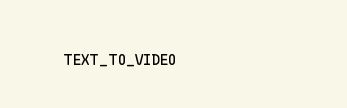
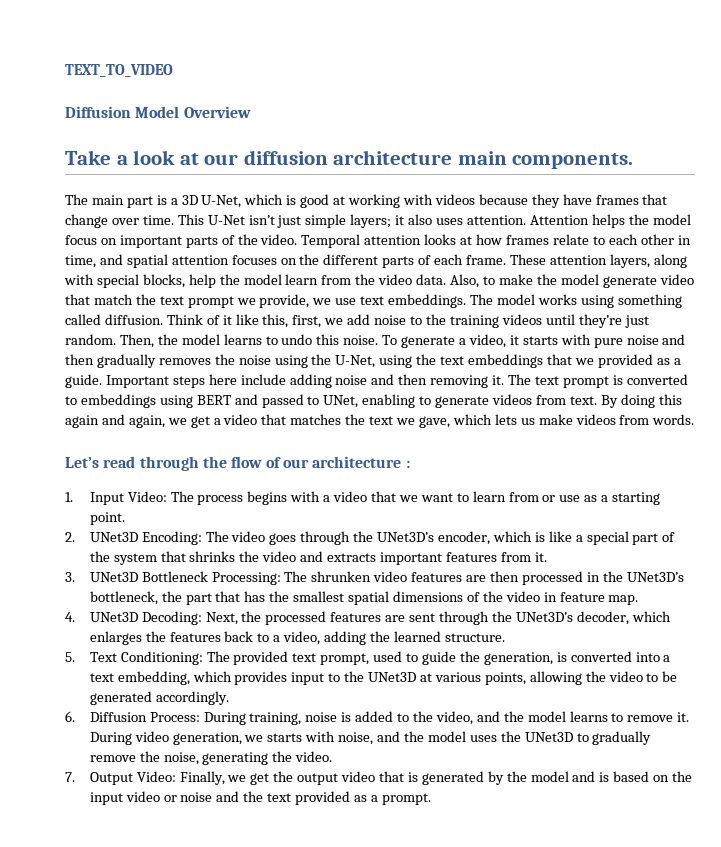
(176, 60) none -> [65,106,251,118] [65,150,634,169] [65,194,668,208] [65,214,691,228] [65,234,691,248] [65,254,687,268] [64,274,694,288] [65,294,682,308] [65,314,649,328] [65,334,686,348] [65,354,681,368] [65,374,688,388] [65,394,682,408] [65,414,695,428] [65,456,410,471] [65,491,661,505] [89,512,125,525] [65,531,676,545] [89,551,547,565] [65,571,684,585] [89,591,639,605] [65,611,671,625] [89,631,505,645] [65,651,671,665] [89,671,678,685] [89,691,229,705] [65,711,690,725] [89,731,652,745] [89,751,333,765] [65,771,693,785] [89,791,431,805] // Diffusion Model Overview // Take a look at our diffusion architecture main components. // The main part is a 3D U-Net, which is good at working with videos because they have frames that change over time. This U-Net isn’t just simple layers; it also uses attention. Attention helps the model focus on important parts of the video. Temporal attention looks at how frames relate to each other in time, and spatial attention focuses on the different parts of each frame. These attention layers, along with special blocks, help the model learn from the video data. Also, to make the model generate video that match the text prompt we provide, we use text embeddings. The model works using something called diffusion. Think of it like this, first, we add noise to the training videos until they’re just random. Then, the model learns to undo this noise. To generate a video, it starts with pure noise and then gradually removes the noise using the U-Net, using the text embeddings that we provided as a guide. Important steps here include adding noise and then removing it. The text prompt is converted to embeddings using BERT and passed to UNet, enabling to generate videos from text. By doing this again and again, we get a video that matches the text we gave, which lets us make videos from words. // Let’s read through the flow of our architecture : // 1. Input Video: The process begins with a video that we want to learn from or use as a starting point. // 2. UNet3D Encoding: The video goes through the UNet3D’s encoder, which is like a special part of the system that shrinks the video and extracts important features from it. // 3. UNet3D Bottleneck Processing: The shrunken video features are then processed in the UNet3D’s bottleneck, the part that has the smallest spatial dimensions of the video in feature map. // 4. UNet3D Decoding: Next, the processed features are sent through the UNet3D’s decoder, which enlarges the features back to a video, adding the learned structure. // 5. Text Conditioning: The provided text prompt, used to guide the generation, is converted into a text embedding, which provides input to the UNet3D at various points, allowing the video to be generated accordingly. // 6. Diffusion Process: During training, noise is added to the video, and the model learns to remove it. During video generation, we starts with noise, and the model uses the UNet3D to gradually remove the noise, generating the video. // 7. Output Video: Finally, we get the output video that is generated by the model and is based on the input video or noise and the text provided as a prompt.

